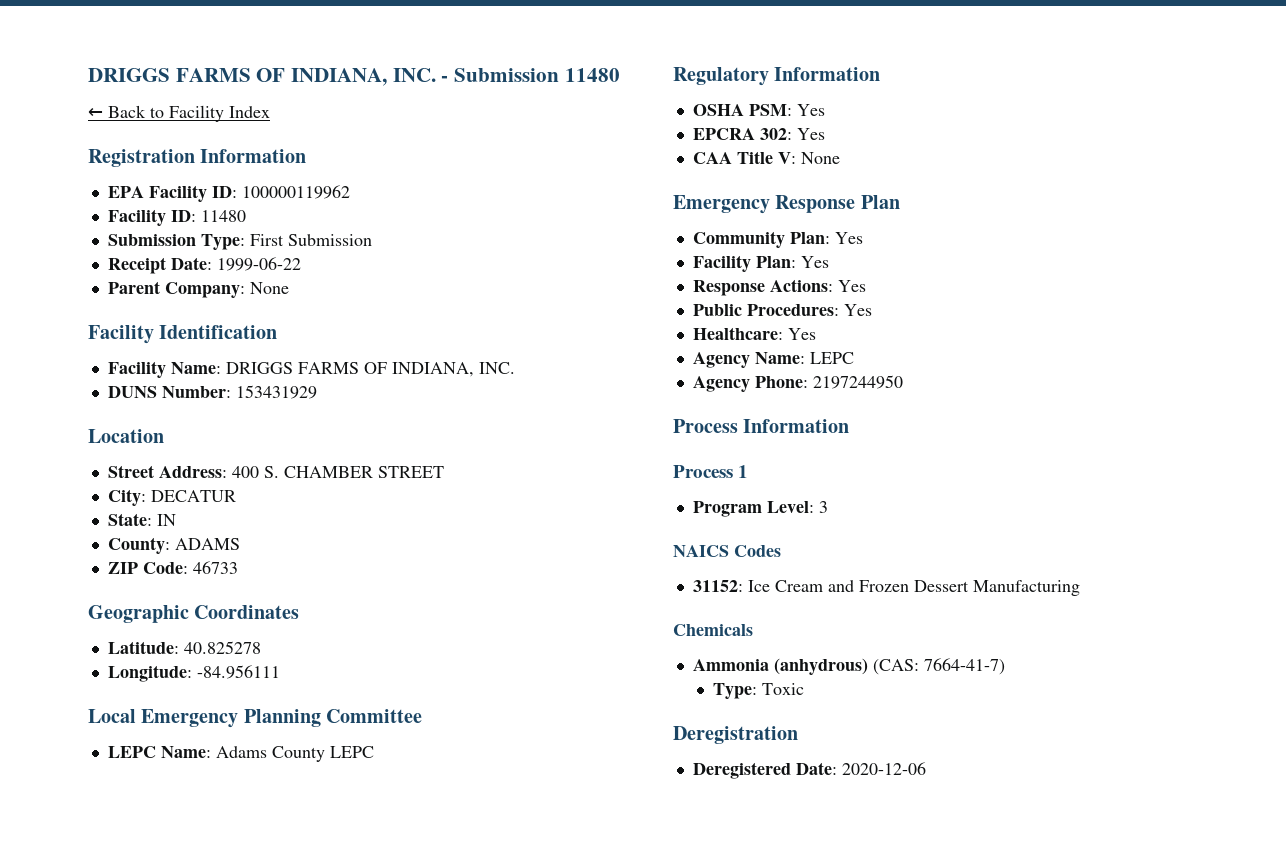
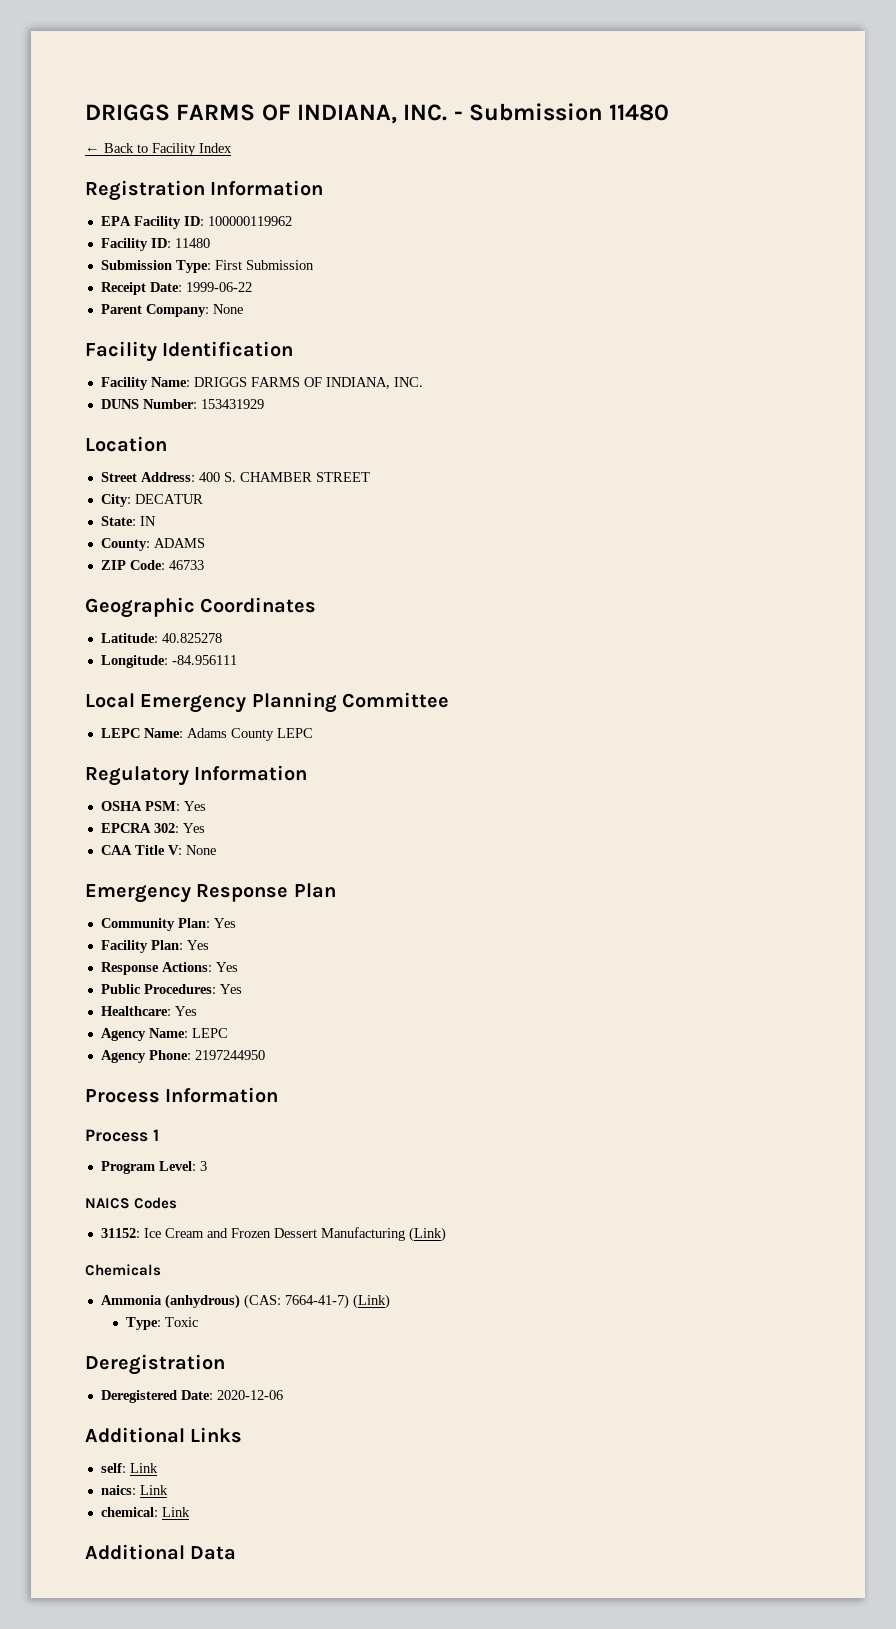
(1080, 588) none -> [408,1227,446,1242] (Link)
(1005, 666) none -> [352,1294,390,1309] (Link)
(926, 768) none -> [85,1427,243,1443] [100,1463,158,1473] [100,1485,168,1495] [100,1507,190,1517] [85,1544,237,1560] // Additional Links // self: Link // naics: Link // chemical: Link // Additional Data

